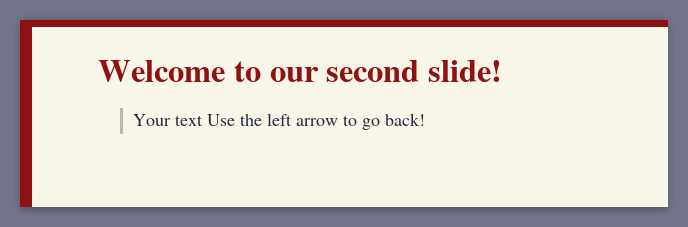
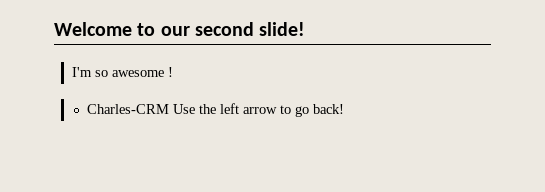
[132,114,203,126] Your text -> [71,67,173,77] [87,104,170,114] I'm so awesome ! // Charles-CRM

